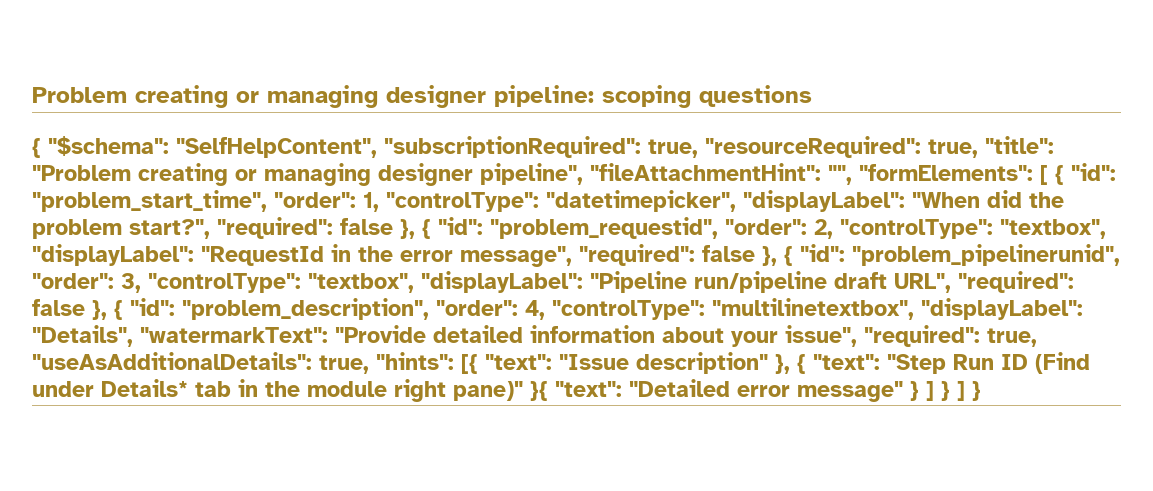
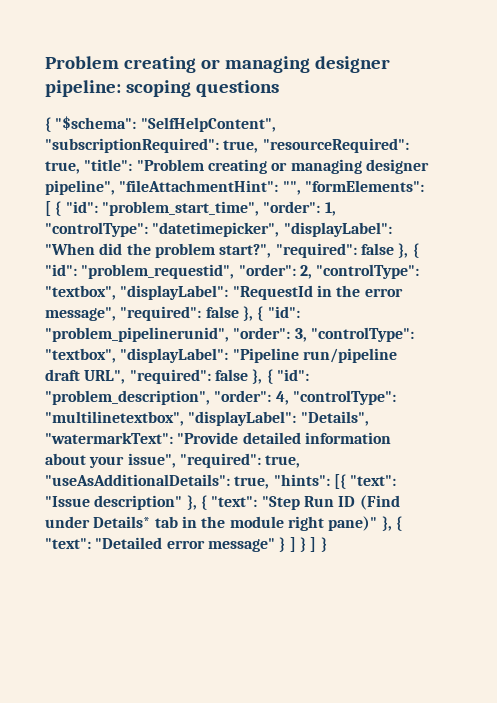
[530,381,548,401] }{ -> [381,516,402,531] }, {

